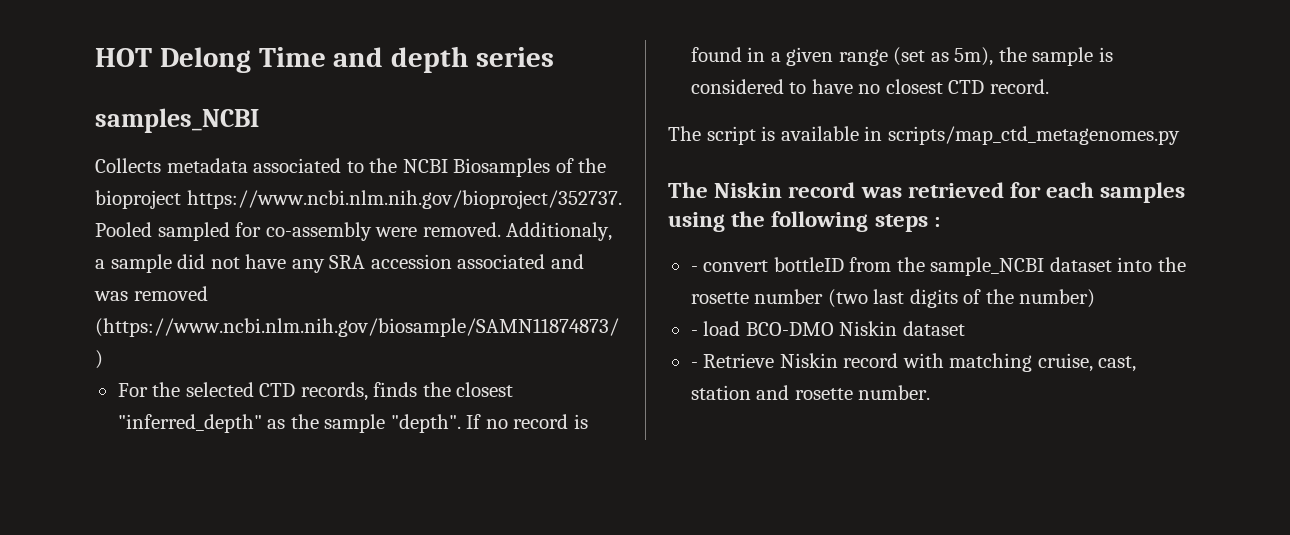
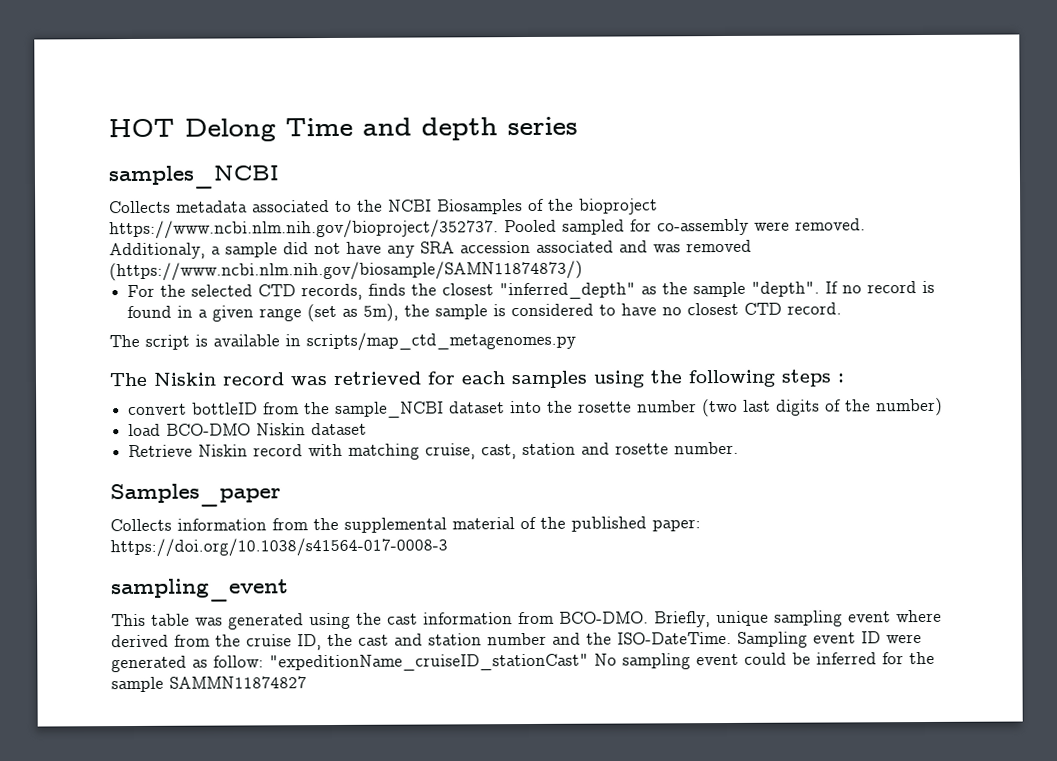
[690,266,698,272] - -> (845, 378) none
[690,330,698,336] - -> (944, 407) none
[690,362,698,368] - -> (368, 429) none
(931, 392) none -> [110,483,281,508] [110,516,701,533] [110,537,448,558] [110,578,289,603] [111,609,942,630] [111,631,922,651] [111,651,935,673] [111,676,307,693] // Samples_paper // Collects information from the supplemental material of the published paper: https://doi.org/10.1038/s41564-017-0008-3 // sampling_event // This table was generated using the cast information from BCO-DMO. Briefly, unique sampling event where derived from the cruise ID, the cast and station number and the ISO-DateTime. Sampling event ID were generated as follow: "expeditionName_cruiseID_stationCast" No sampling event could be inferred for the sample SAMMN11874827

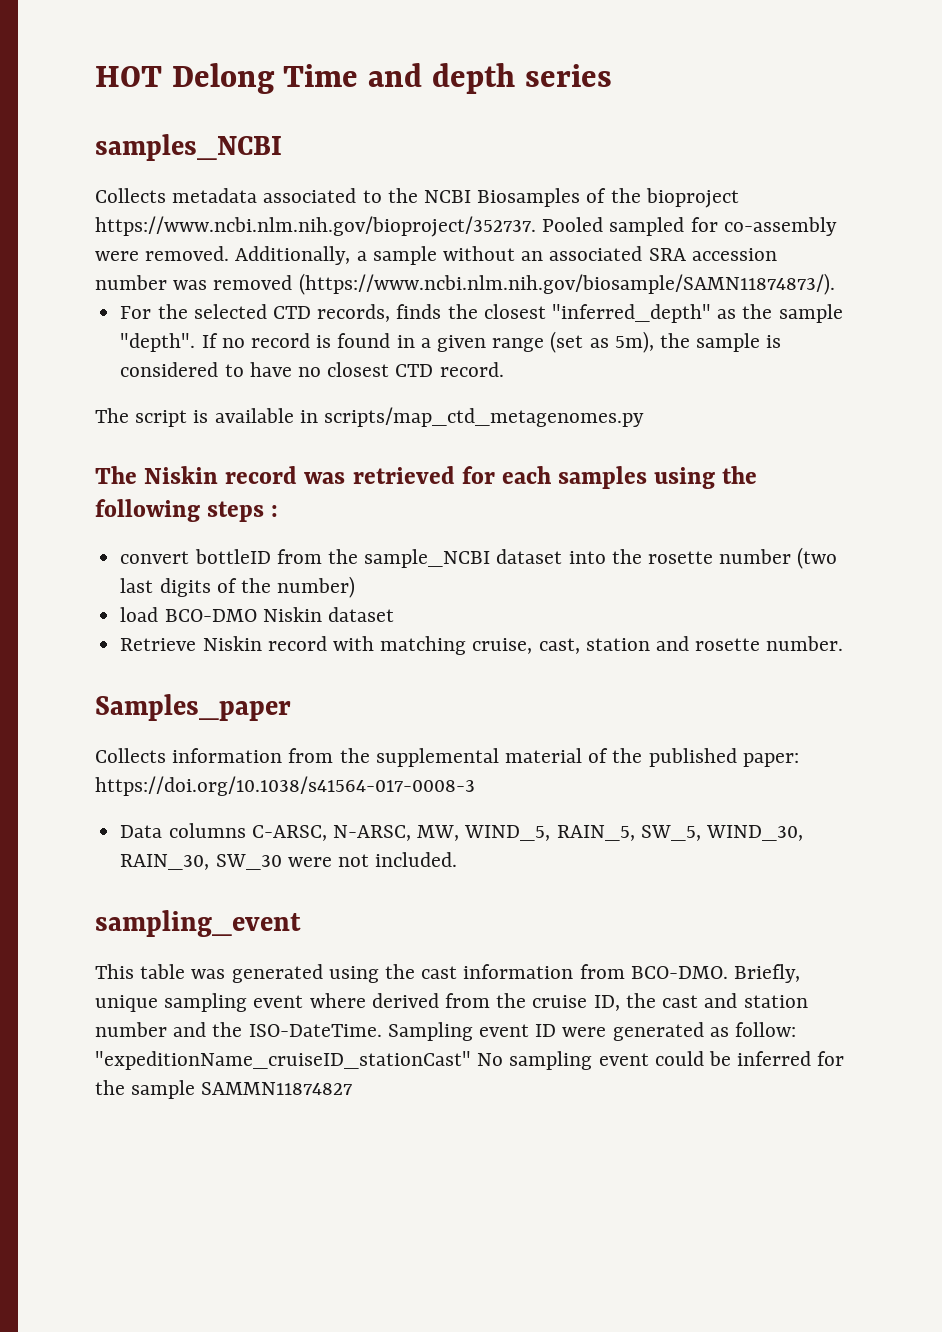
[109,242,206,260] Additionaly, -> [235,246,351,265] Additionally,
[283,240,648,258] did not have any SRA accession associated and -> [443,246,777,261] [95,275,167,290] without an associated SRA accession number
[109,260,583,282] (https://www.ncbi.nlm.nih.gov/biosample/SAMN11874873/) -> [298,273,835,295] (https://www.ncbi.nlm.nih.gov/biosample/SAMN11874873/).
(448, 547) none -> [120,823,803,841] [120,852,458,870] // Data columns C-ARSC, N-ARSC, MW, WIND_5, RAIN_5, SW_5, WIND_30, RAIN_30, SW_30 were not included.

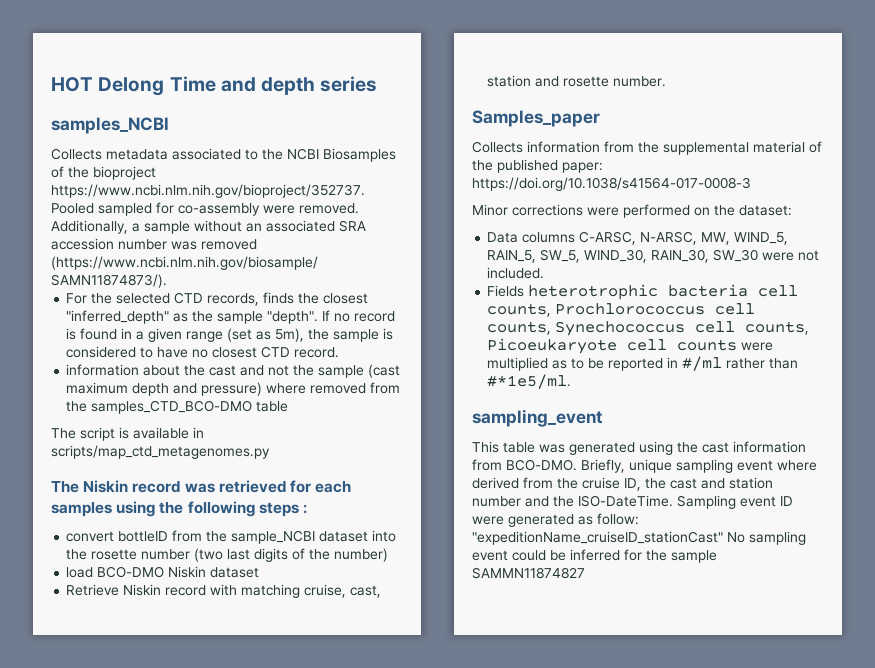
(504, 369) none -> [66,364,401,378] [66,382,401,396] [66,400,289,414] // information about the cast and not the sample (cast maximum depth and pressure) where removed from the samples_CTD_BCO-DMO table
(475, 786) none -> [472,204,792,218] // Minor corrections were performed on the dataset:
(458, 859) none -> [487,284,799,300] [487,303,756,317] [487,321,810,336] [487,338,774,354] [487,356,799,371] [487,374,572,389] // Fields heterotrophic bacteria cell counts, Prochlorococcus cell counts, Synechococcus cell counts, Picoeukaryote cell counts were multiplied as to be reported in #/ml rather than #*1e5/ml.

